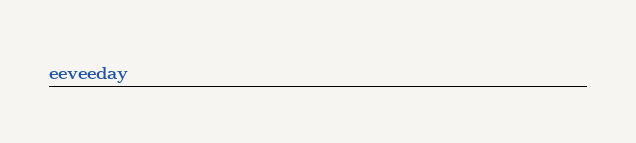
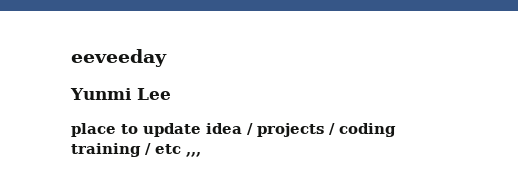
(128, 75) none -> [70,88,171,100] [71,123,396,137] [71,143,201,157] // Yunmi Lee // place to update idea / projects / coding training / etc ,,,

